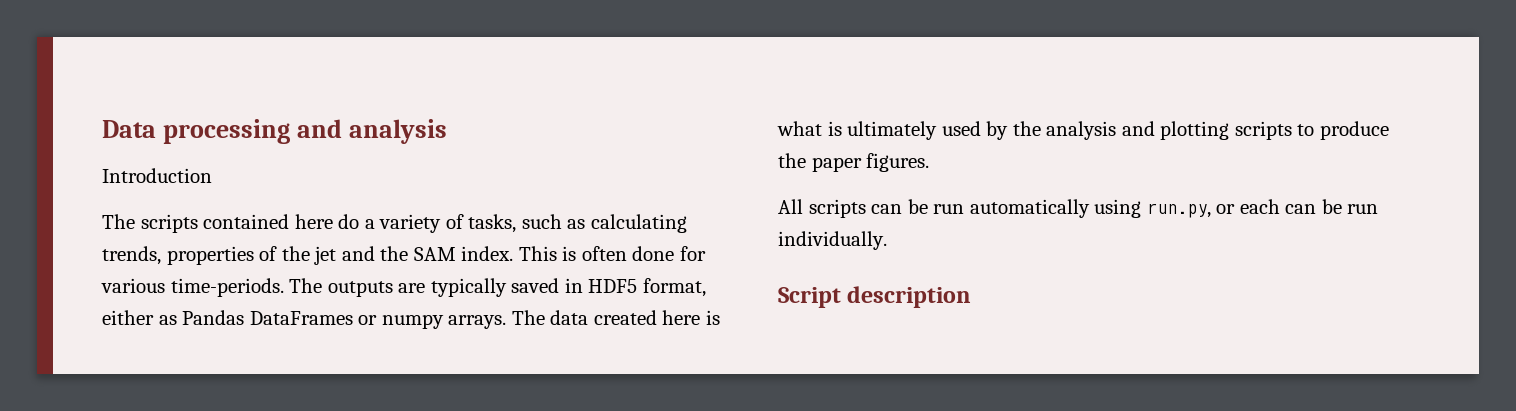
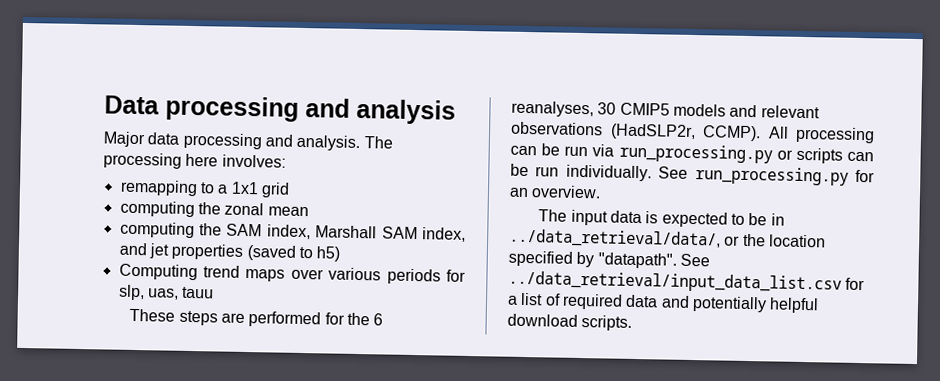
[102,168,212,183] [102,214,687,233] [102,246,706,265] [101,278,706,297] [102,310,720,329] [777,121,1389,140] [778,153,930,172] [778,199,1379,218] [778,231,887,250] [778,286,972,308] Introduction // The scripts contained here do a variety of tasks, such as calculating trends, properties of the jet and the SAM index. This is often done for various time-periods. The outputs are typically saved in HDF5 format, either as Pandas DataFrames or numpy arrays. The data created here is what is ultimately used by the analysis and plotting scripts to produce the paper figures. // All scripts can be run automatically using run.py, or each can be run individually. // Script description -> [103,131,393,152] [103,152,286,169] [119,179,290,198] [119,200,309,218] [119,221,466,242] [118,242,341,262] [118,263,466,285] [117,284,215,301] [129,308,384,328] [511,100,820,119] [511,121,875,144] [510,143,874,164] [510,163,875,186] [509,185,602,199] [538,209,785,228] [509,228,826,249] [508,250,710,269] [508,270,866,294] [507,292,820,314] [507,313,633,331] Major data processing and analysis. The processing here involves: // remapping to a 1x1 grid // computing the zonal mean // computing the SAM index, Marshall SAM index, and jet properties (saved to h5) // Computing trend maps over various periods for slp, uas, tauu // These steps are performed for the 6 reanalyses, 30 CMIP5 models and relevant observations (HadSLP2r, CCMP). All processing can be run via run_processing.py or scripts can be run individually. See run_processing.py for an overview. // The input data is expected to be in ../data_retrieval/data/, or the location specified by "datapath". See ../data_retrieval/input_data_list.csv for a list of required data and potentially helpful download scripts.

